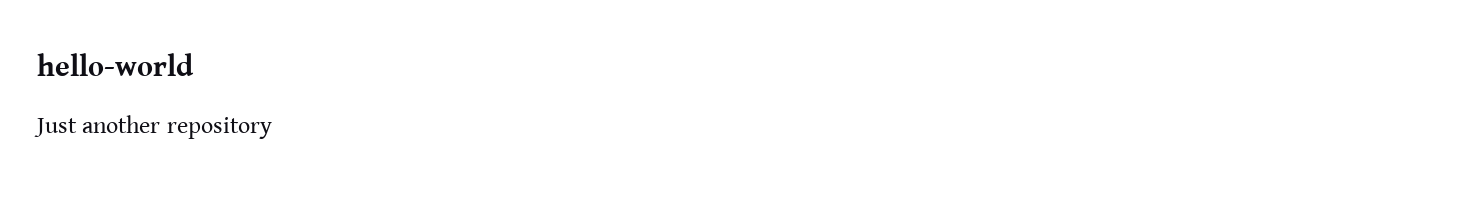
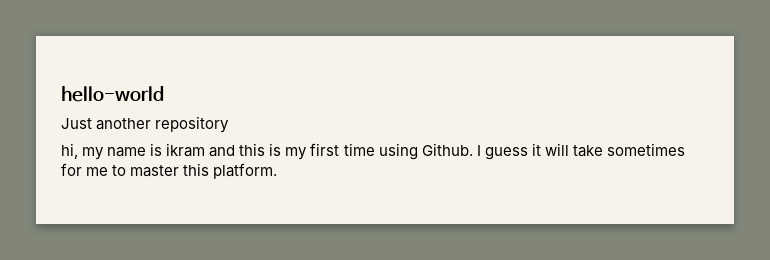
(272, 128) none -> [61,143,685,160] [61,163,278,179] // hi, my name is ikram and this is my first time using Github. I guess it will take sometimes for me to master this platform.

